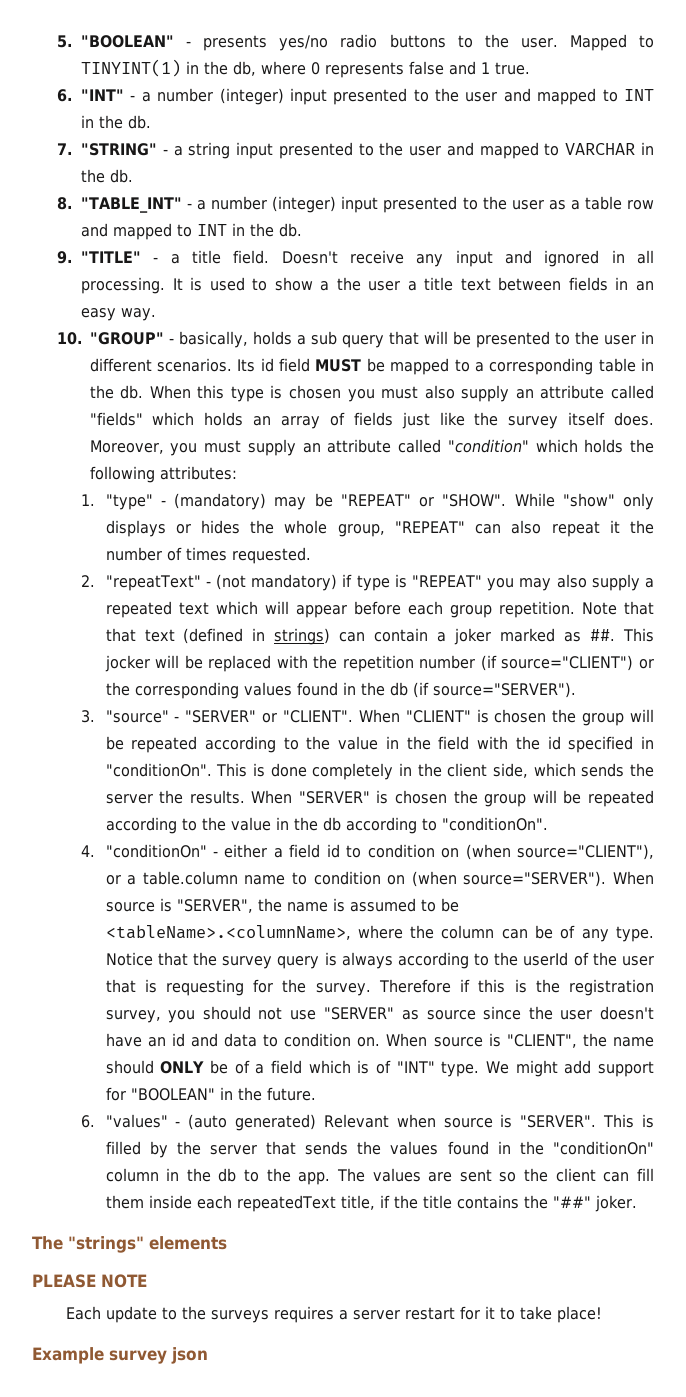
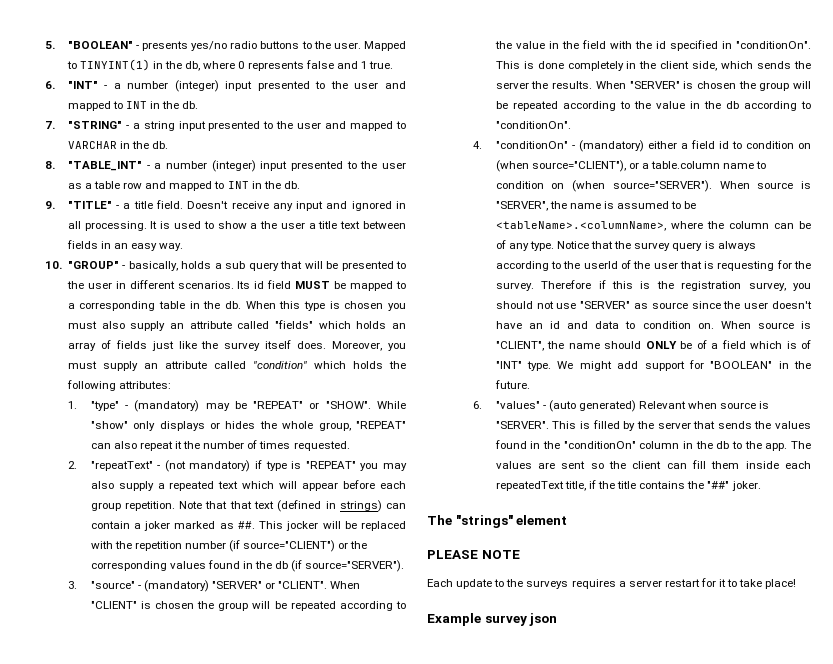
(180, 719) none -> [143,580,209,592] (mandatory)
(219, 854) none -> [578,140,644,152] (mandatory)
[149,1236,227,1250] elements -> [516,515,568,525] element

